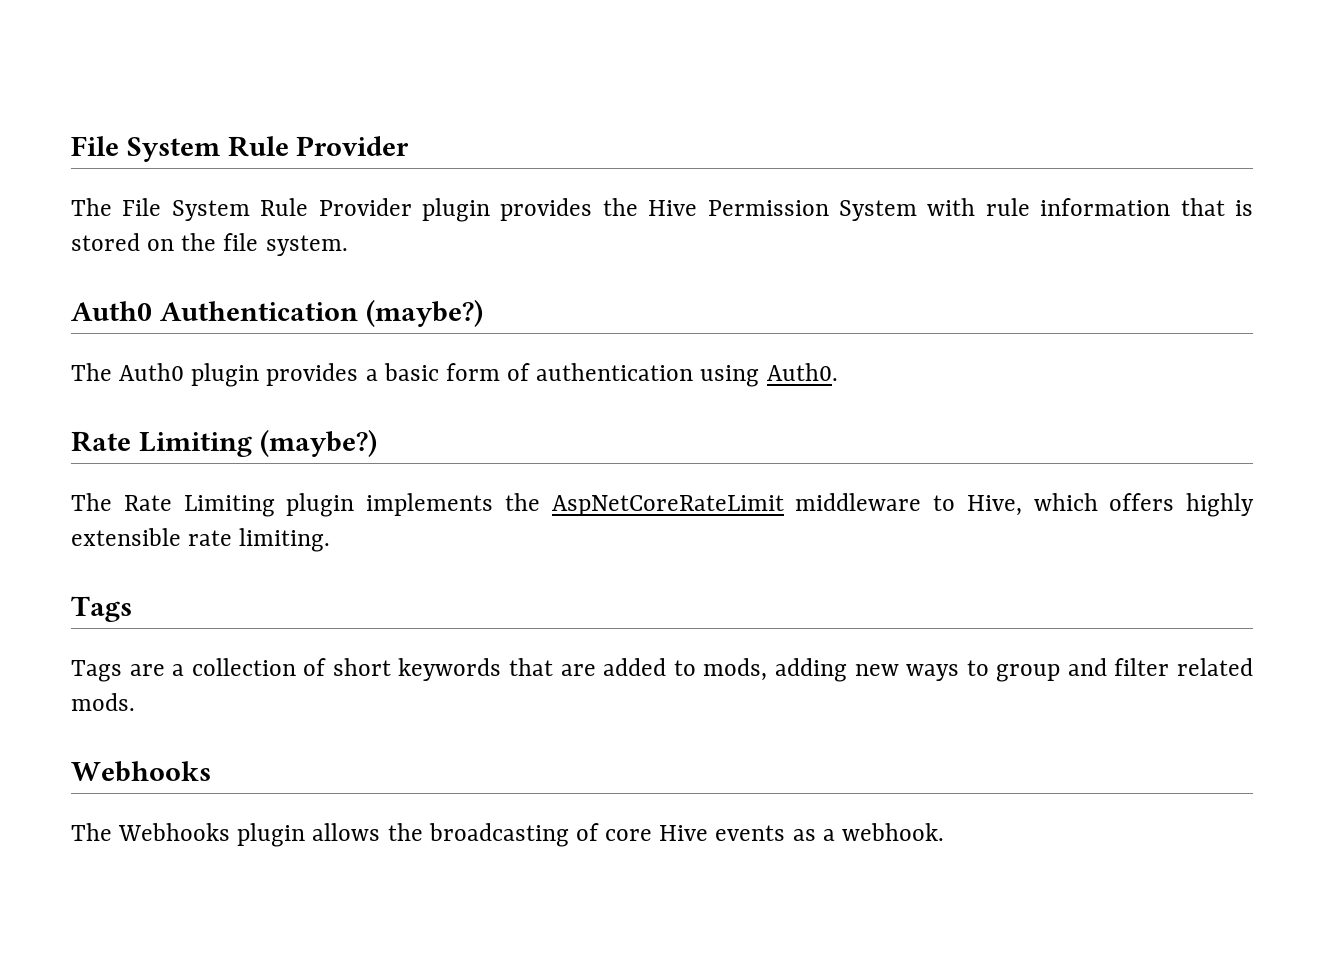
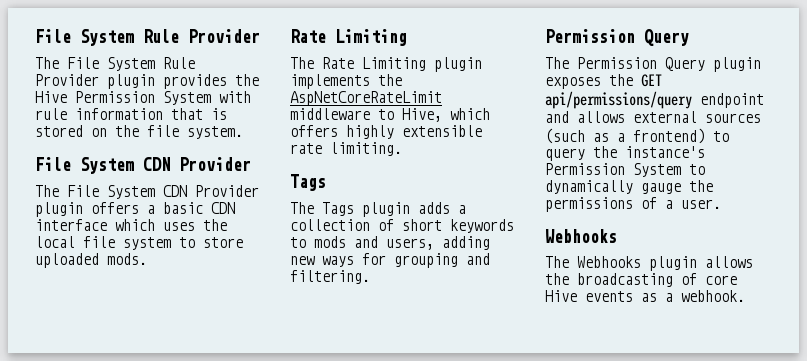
[71,299,483,327] [71,363,838,387] [71,429,377,457] Auth0 Authentication (maybe?) // The Auth0 plugin provides a basic form of authentication using Auth0. // Rate Limiting (maybe?) -> [35,157,251,174] [35,185,259,199] [35,202,235,217] [35,219,227,231] [35,236,243,250] [35,253,147,268] [290,29,407,46] File System CDN Provider // The File System CDN Provider plugin offers a basic CDN interface which uses the local file system to store uploaded mods. // Rate Limiting
[71,660,165,682] Tags are -> [290,202,450,217] The Tags plugin adds
[509,658,1253,682] [71,693,135,711] that are added to mods, adding new ways to group and filter related mods. -> [290,236,490,250] [290,253,490,268] [290,270,370,284] [545,29,689,46] [545,57,761,72] [545,74,662,89] [545,91,764,109] [545,111,761,123] [545,128,729,144] [545,146,705,161] [545,163,705,177] [545,180,713,194] [545,197,721,212] to mods and users, adding new ways for grouping and filtering. // Permission Query // The Permission Query plugin exposes the GET api/permissions/query endpoint and allows external sources (such as a frontend) to query the instance's Permission System to dynamically gauge the permissions of a user.

